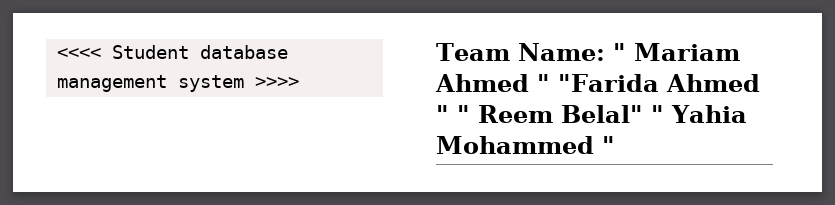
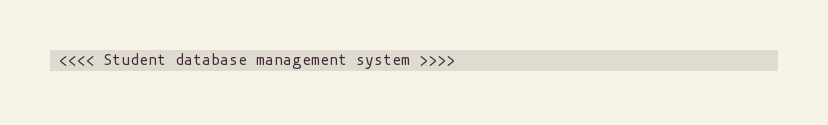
[436,43,740,61] [435,74,760,92] [436,105,747,123] [436,136,615,154] // Team Name: " Mariam Ahmed " "Farida Ahmed " " Reem Belal" " Yahia Mohammed " -> (456, 60) none

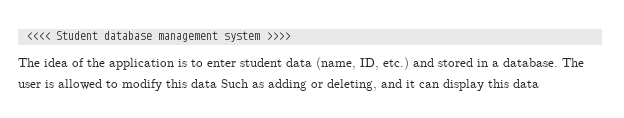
(456, 60) none -> [18,57,584,70] [18,79,539,91] // The idea of the application is to enter student data (name, ID, etc.) and stored in a database. The user is allowed to modify this data Such as adding or deleting, and it can display this data

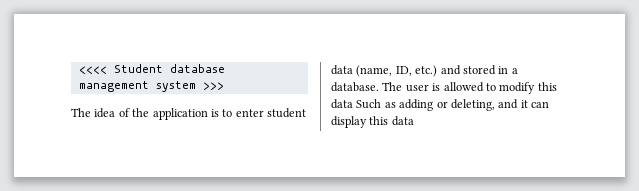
[265,32,290,40] >>>> -> [202,82,224,90] >>>

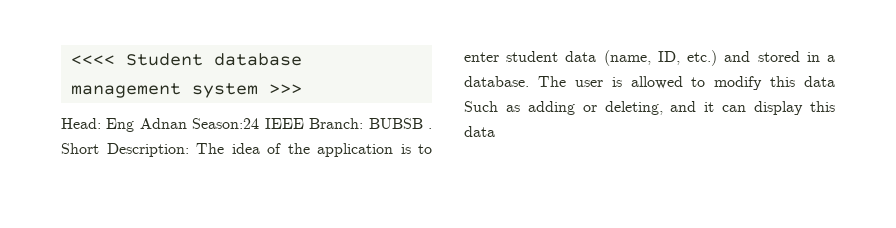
(224, 86) none -> [61,118,432,132] [61,143,189,157] Head: Eng Adnan Season:24 IEEE Branch: BUBSB . Short Description:

